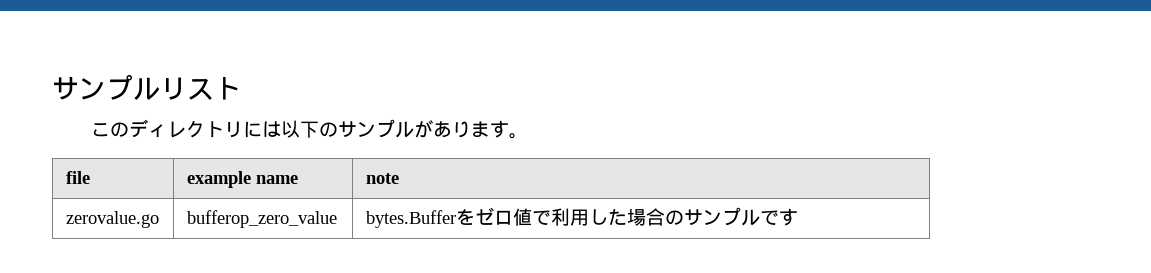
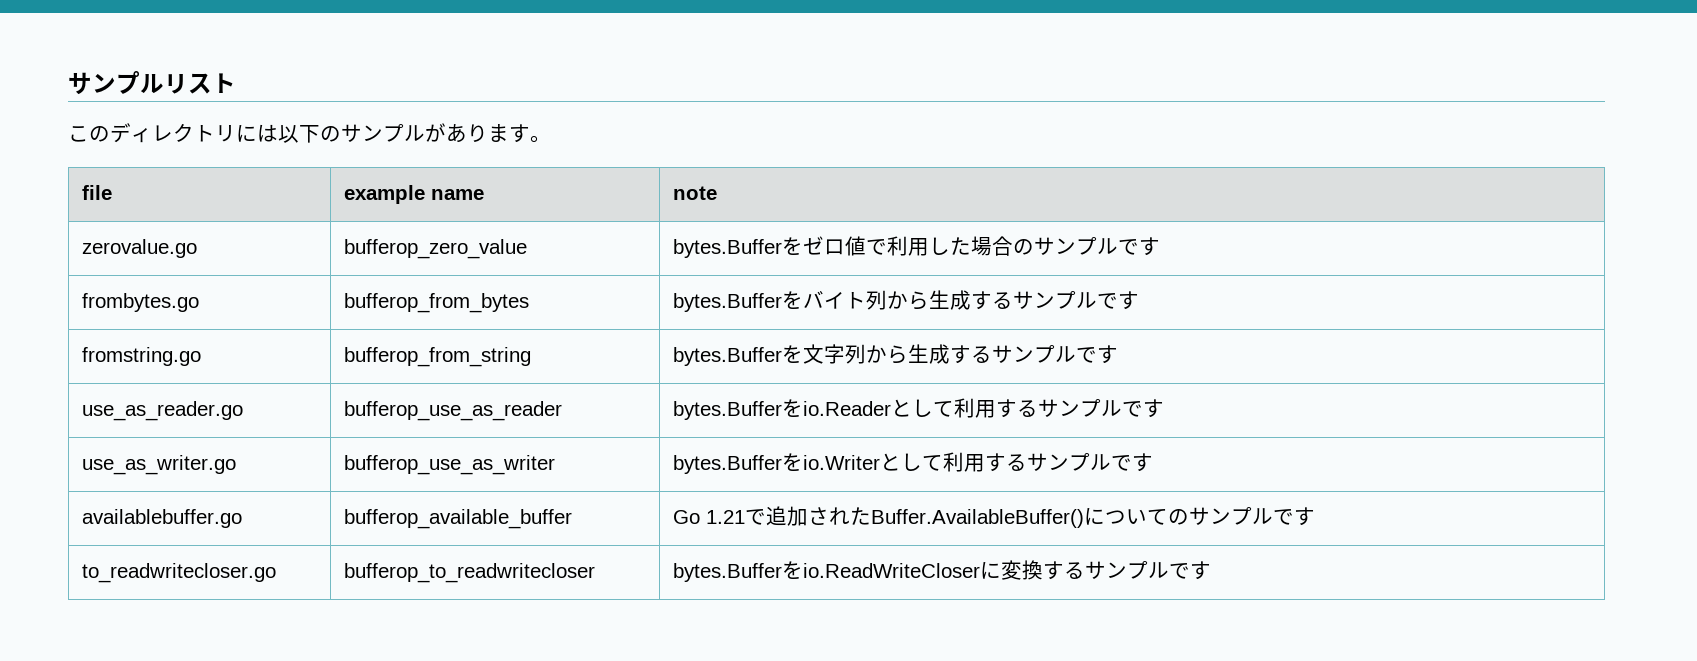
(798, 217) none -> [81,293,199,312] [343,293,529,313] [672,290,1139,312] [81,347,201,366] [343,347,531,367] [672,344,1118,366] [81,401,243,421] [343,401,562,421] [672,398,1164,420] [81,455,236,475] [343,455,555,475] [672,452,1153,474] [81,509,242,528] [343,509,572,529] [672,506,1315,528] [81,563,276,583] [343,563,595,583] [672,560,1211,582] // frombytes.go | bufferop_from_bytes | bytes.Bufferをバイト列から生成するサンプルです // fromstring.go | bufferop_from_string | bytes.Bufferを文字列から生成するサンプルです // use_as_reader.go | bufferop_use_as_reader | bytes.Bufferをio.Readerとして利用するサンプルです // use_as_writer.go | bufferop_use_as_writer | bytes.Bufferをio.Writerとして利用するサンプルです // availablebuffer.go | bufferop_available_buffer | Go 1.21で追加されたBuffer.AvailableBuffer()についてのサンプルです // to_readwritecloser.go | bufferop_to_readwritecloser | bytes.Bufferをio.ReadWriteCloserに変換するサンプルです

